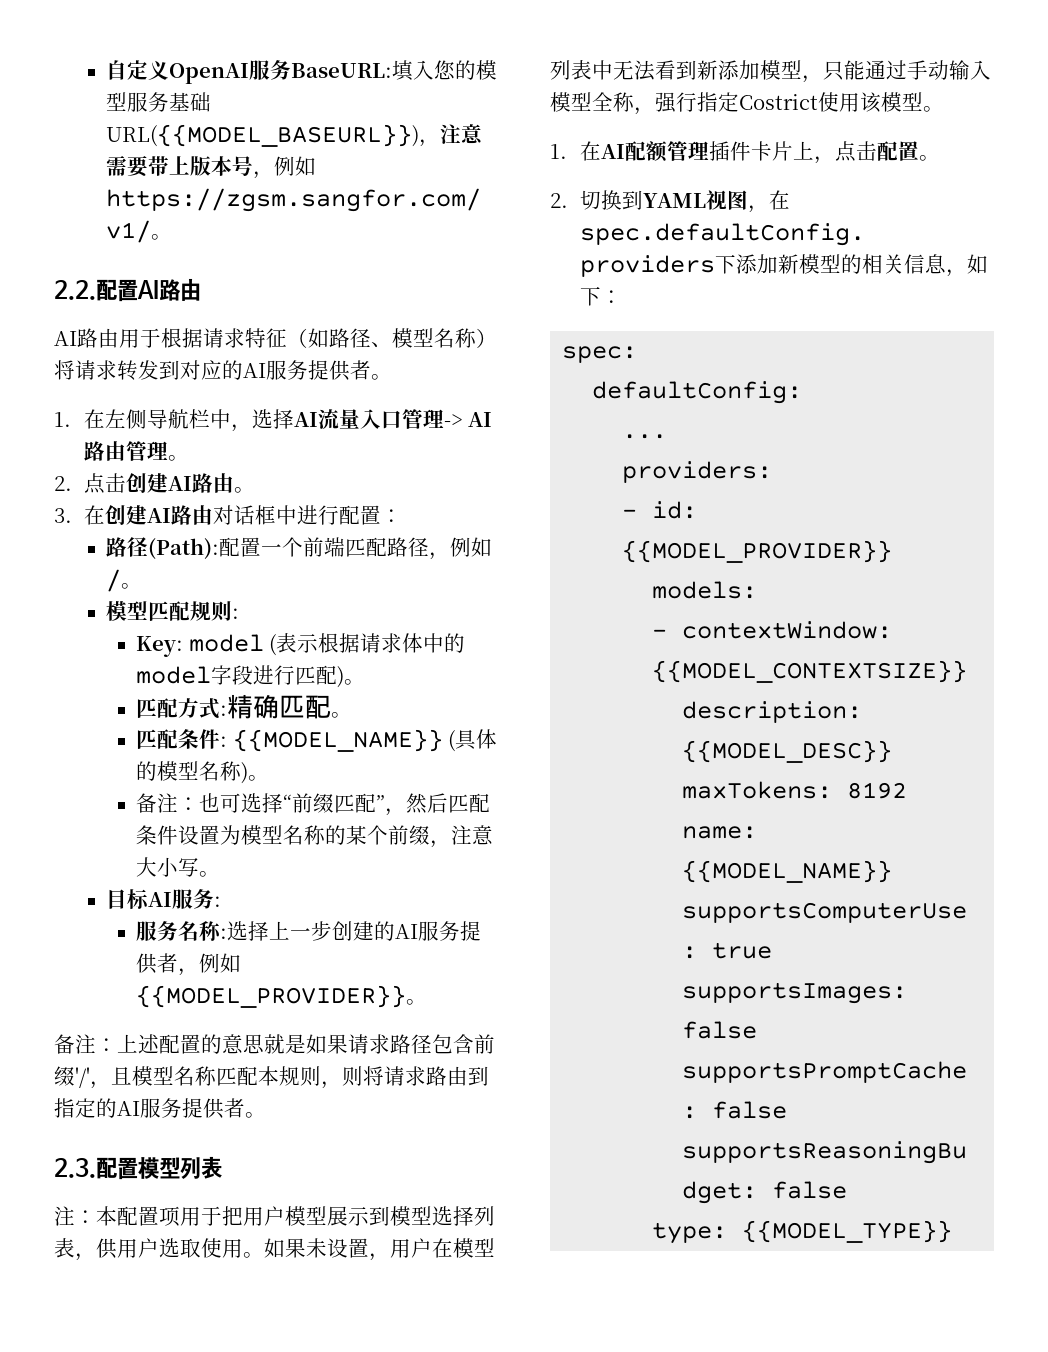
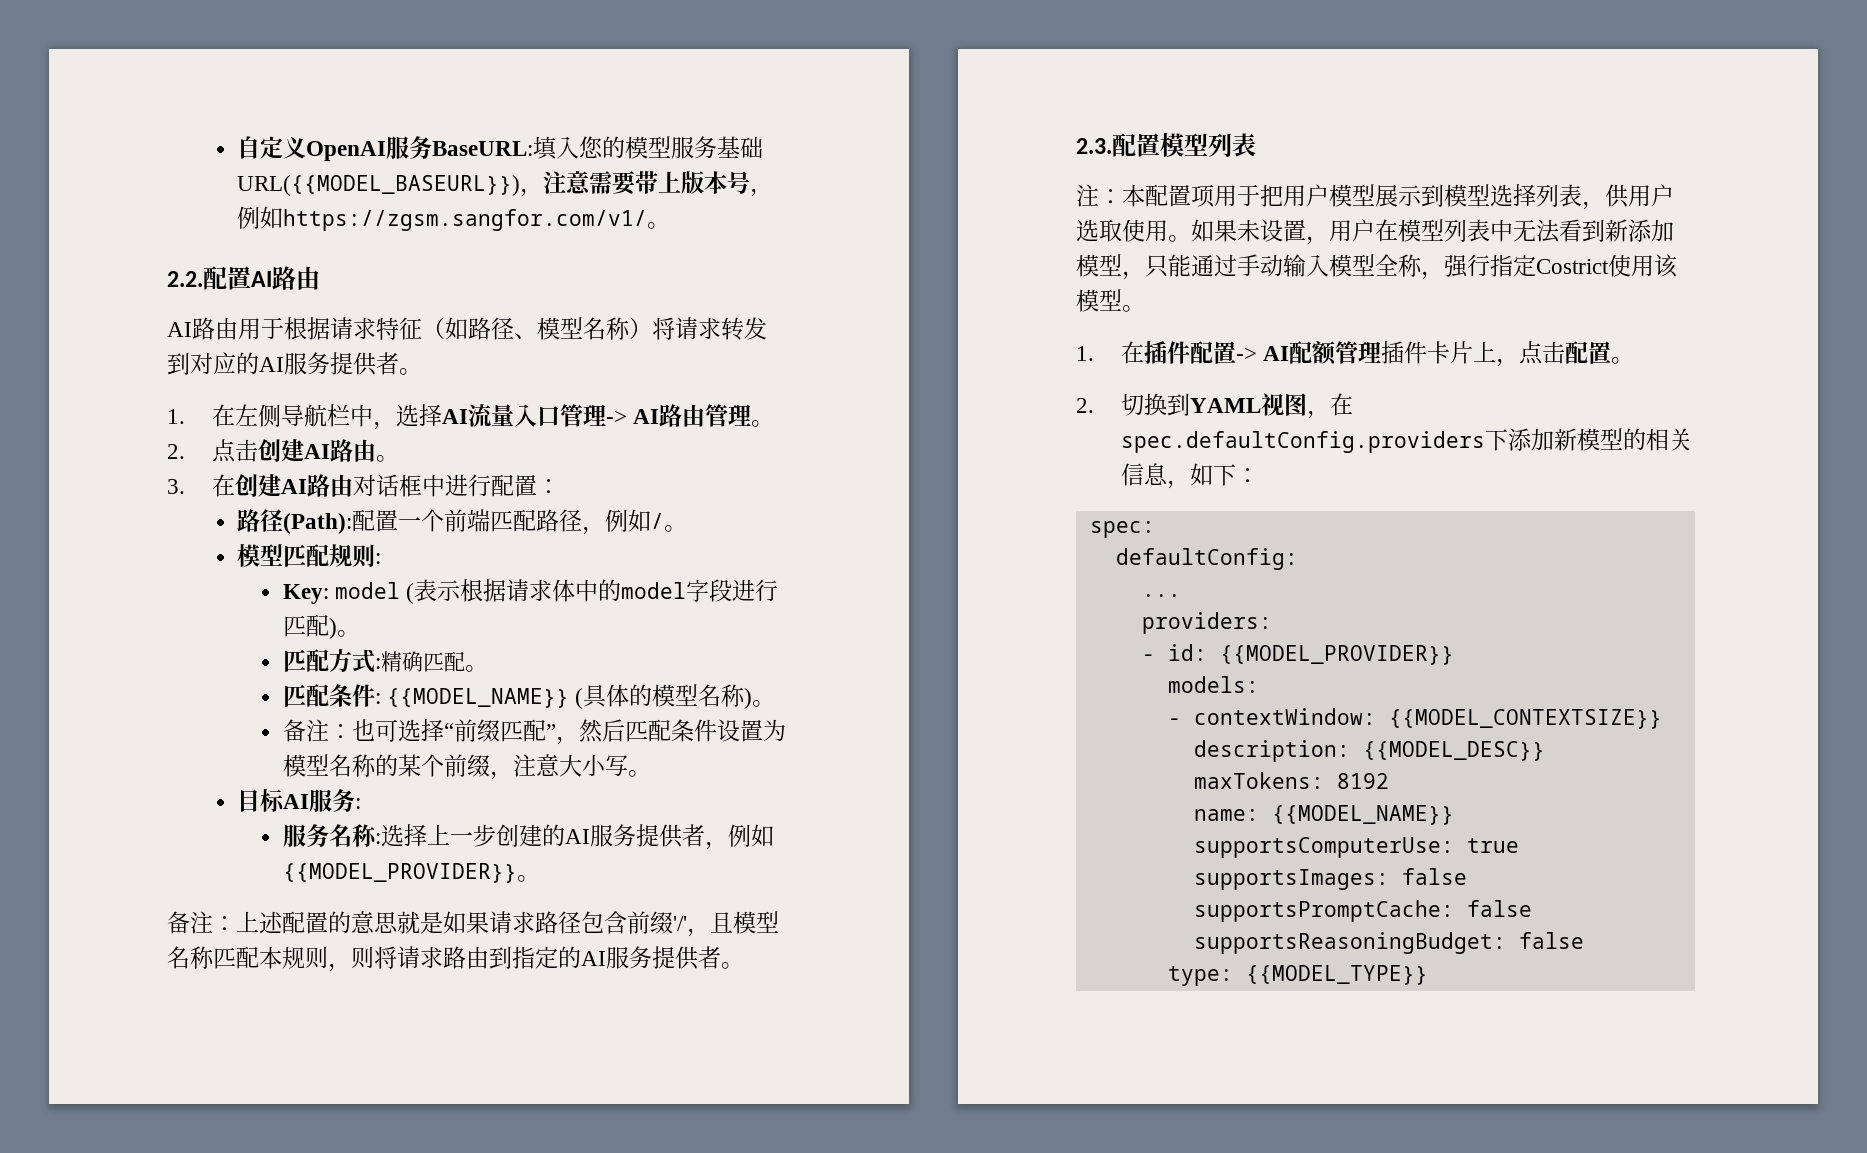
(601, 151) none -> [1144,341,1258,364] 插件配置->

